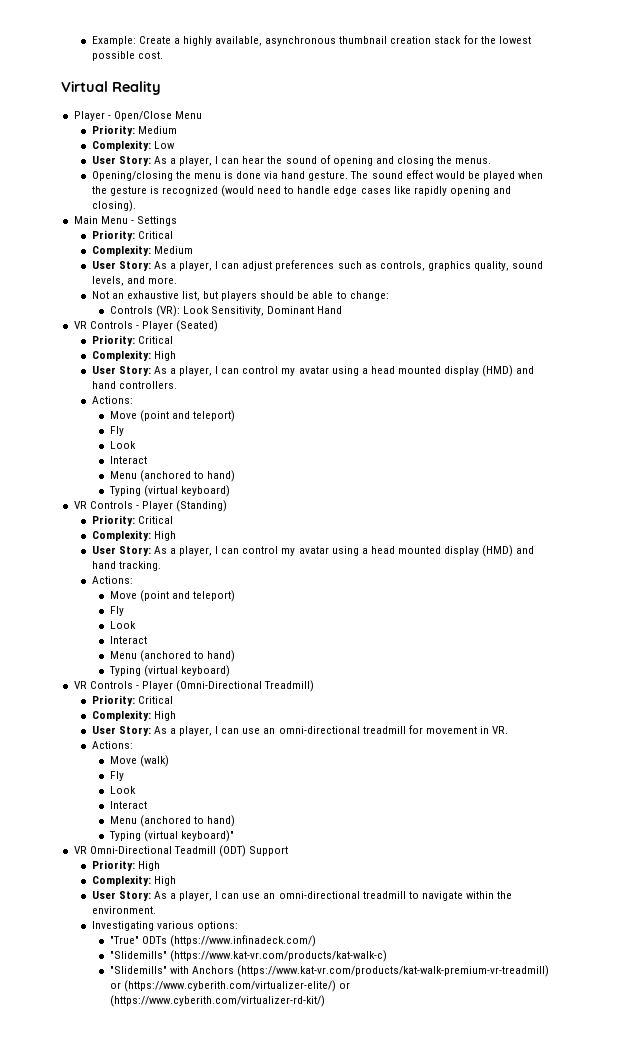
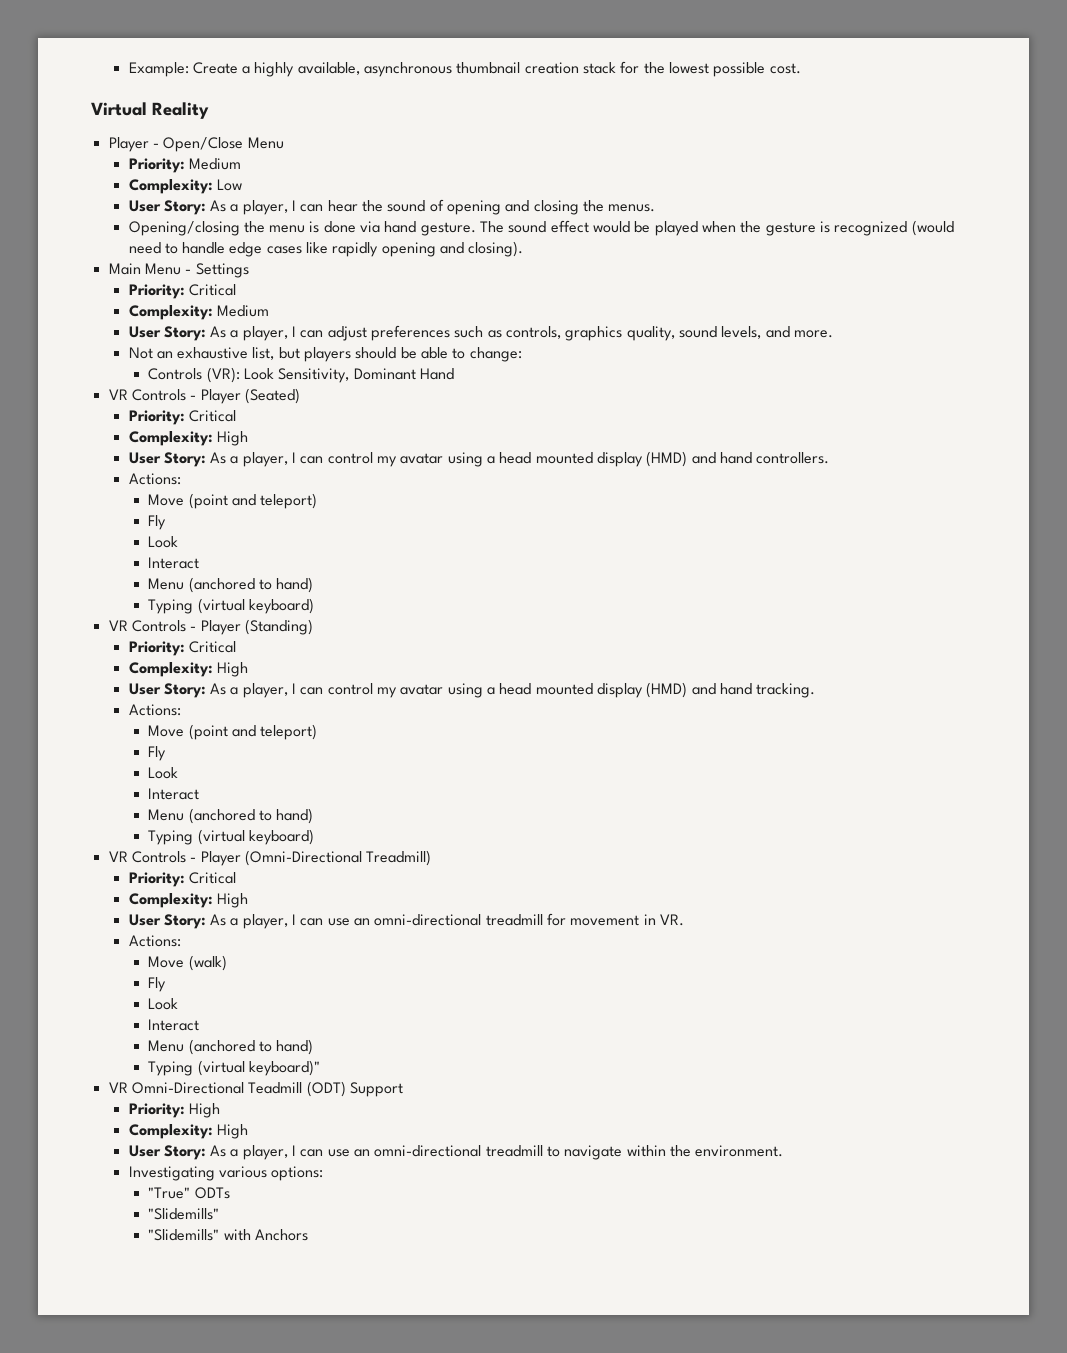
[169,935,316,947] [109,950,387,962] (https://www.infinadeck.com/) // "Slidemills" (https://www.kat-vr.com/products/kat-walk-c) -> [148,1208,220,1220] // "Slidemills"
[236,965,549,977] [109,980,350,992] [109,995,325,1007] (https://www.kat-vr.com/products/kat-walk-premium-vr-treadmill) or (https://www.cyberith.com/virtualizer-elite/) or (https://www.cyberith.com/virtualizer-rd-kit/) -> (309, 1235) none

